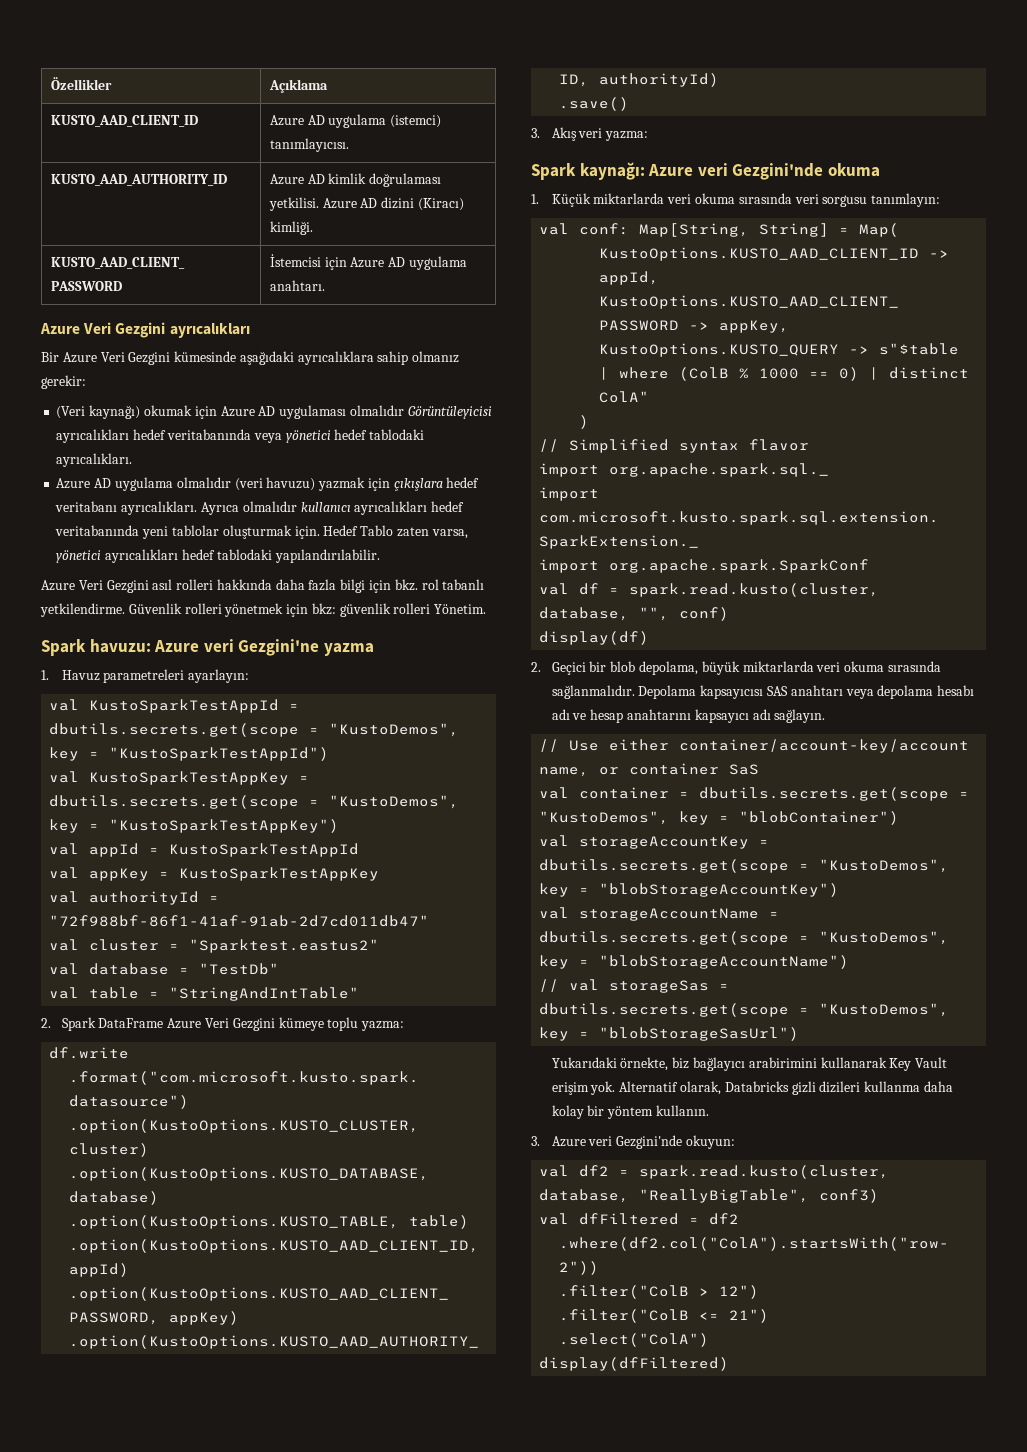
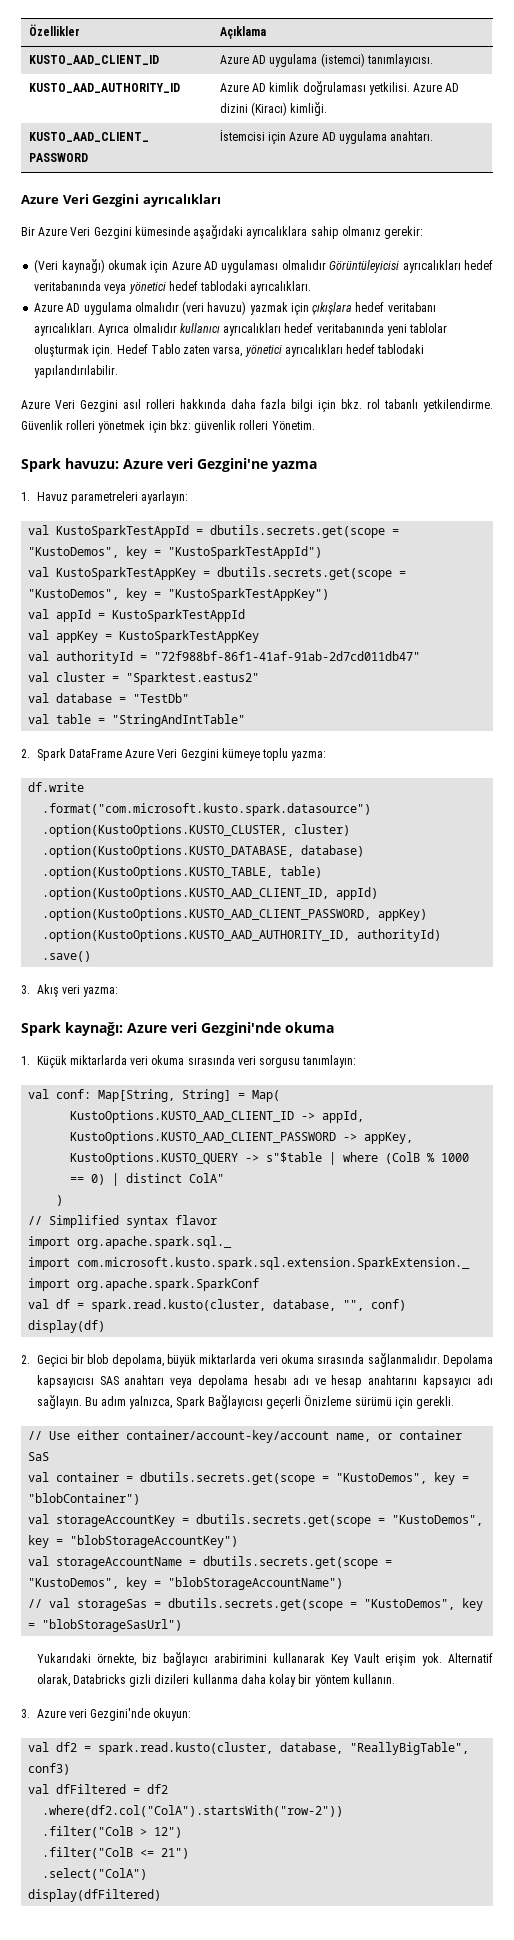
(826, 716) none -> [84,1395,455,1409] Bu adım yalnızca, Spark Bağlayıcısı geçerli Önizleme sürümü için gerekli.

